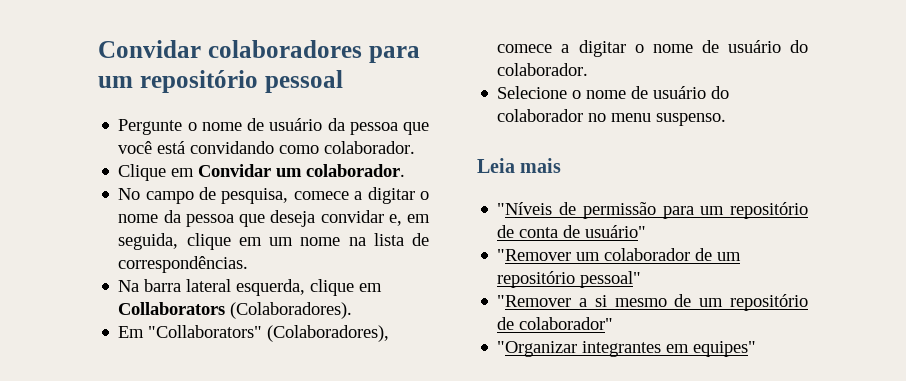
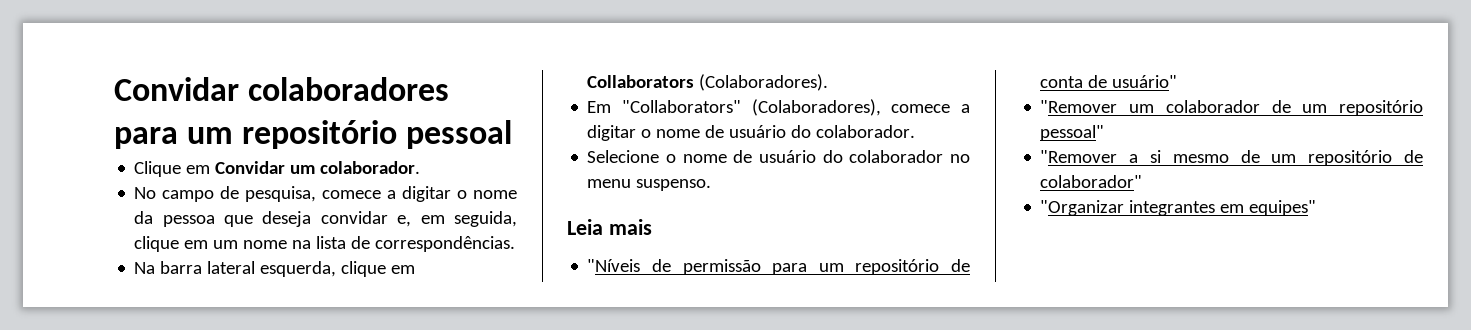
[118,118,429,135] [118,141,416,154] // Pergunte o nome de usuário da pessoa que você está convidando como colaborador. -> (513, 134) none

